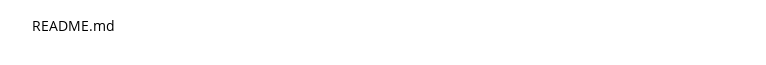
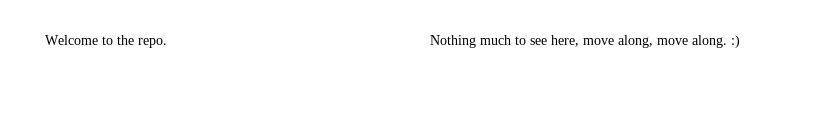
[32,20,115,31] README.md -> [45,35,167,48] [430,35,740,48] Welcome to the repo. // Nothing much to see here, move along, move along. :)

